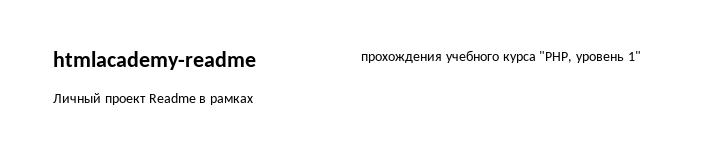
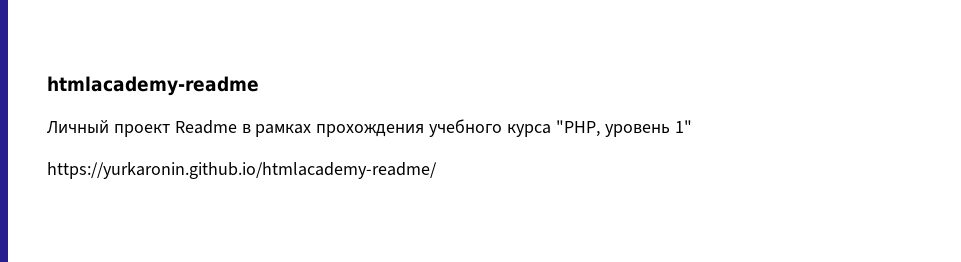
(641, 56) none -> [47,162,437,179] // https://yurkaronin.github.io/htmlacademy-readme/

